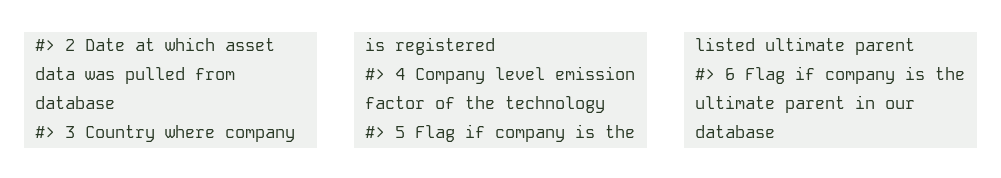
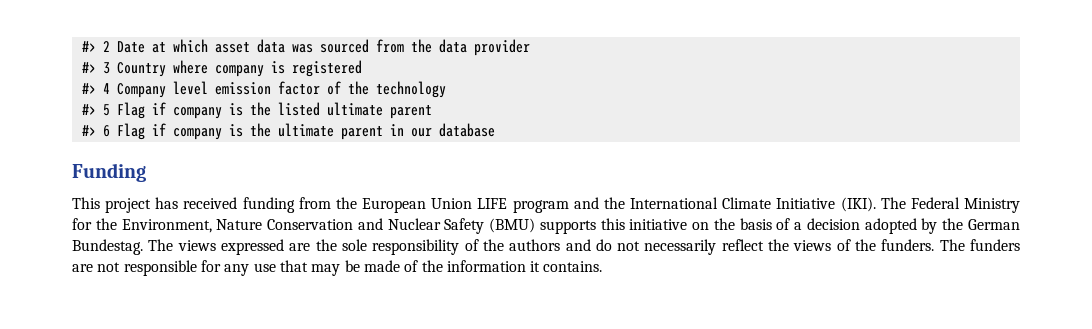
[125,67,236,84] [35,96,116,109] pulled from database -> [319,39,530,56] sourced from the data provider
(776, 131) none -> [72,163,146,182] [72,197,1020,213] [72,218,1021,234] [72,239,1021,255] [72,260,603,276] // Funding // This project has received funding from the European Union LIFE program and the International Climate Initiative (IKI). The Federal Ministry for the Environment, Nature Conservation and Nuclear Safety (BMU) supports this initiative on the basis of a decision adopted by the German Bundestag. The views expressed are the sole responsibility of the authors and do not necessarily reflect the views of the funders. The funders are not responsible for any use that may be made of the information it contains.

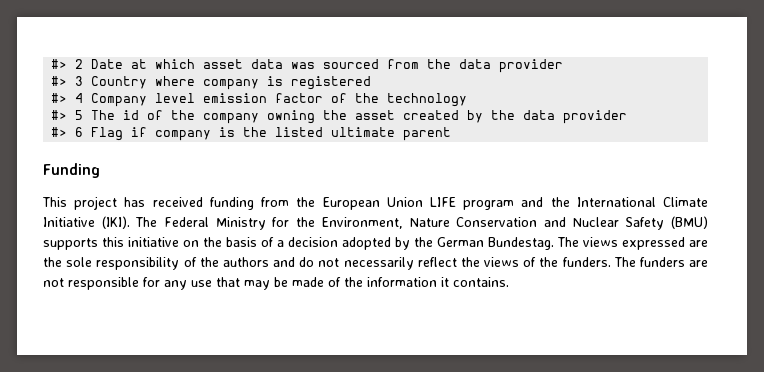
(110, 110) none -> [91,110,628,124] [51,127,84,137] The id of the company owning the asset created by the data provider // #> 6
[81,123,495,140] // #> 6 Flag if company is the ultimate parent in our database -> (452, 134) none

